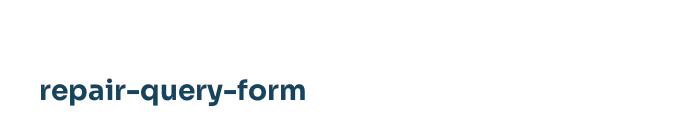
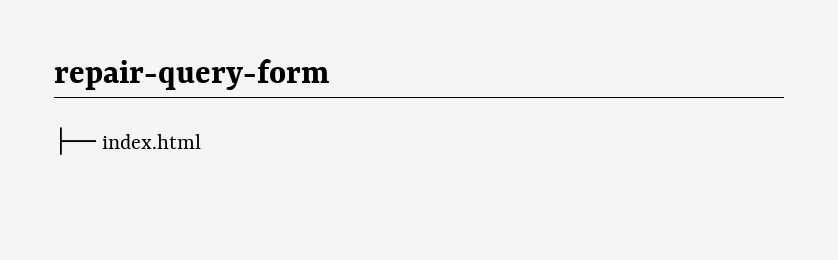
(307, 92) none -> [54,127,202,155] // ├── index.html

